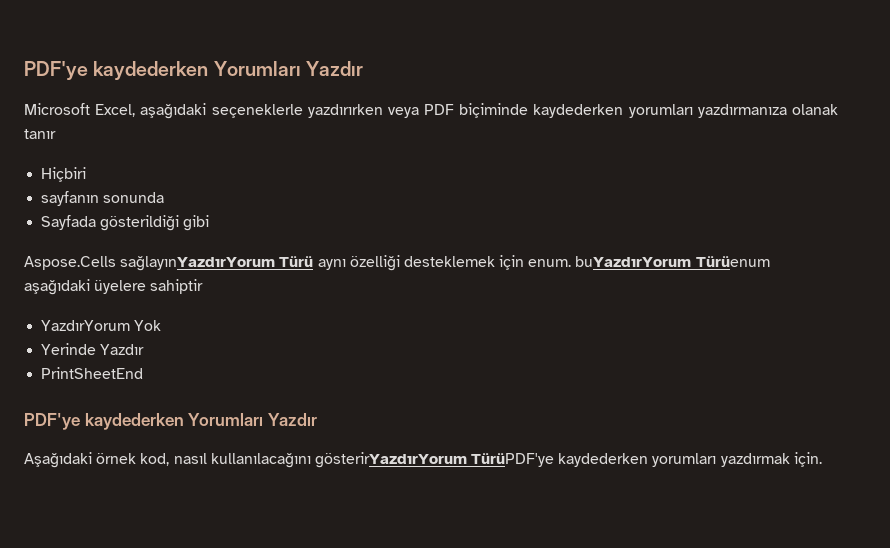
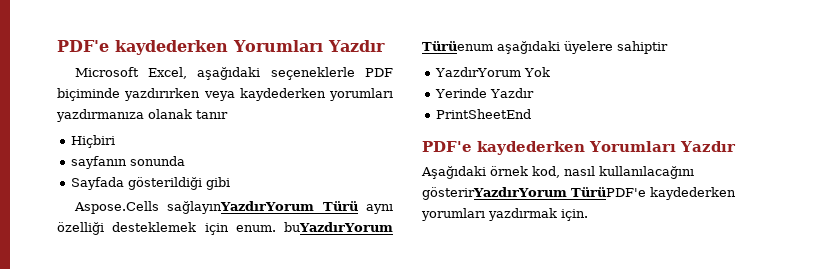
[24,61,88,80] PDF'ye -> [57,40,109,52] PDF'e
[307,103,529,118] yazdırırken veya PDF biçiminde -> [365,68,393,77] [57,88,235,101] PDF biçiminde yazdırırken veya
[24,413,80,430] PDF'ye -> [422,141,472,152] PDF'e
[471,453,555,467] TürüPDF'ye -> [570,187,646,197] TürüPDF'e

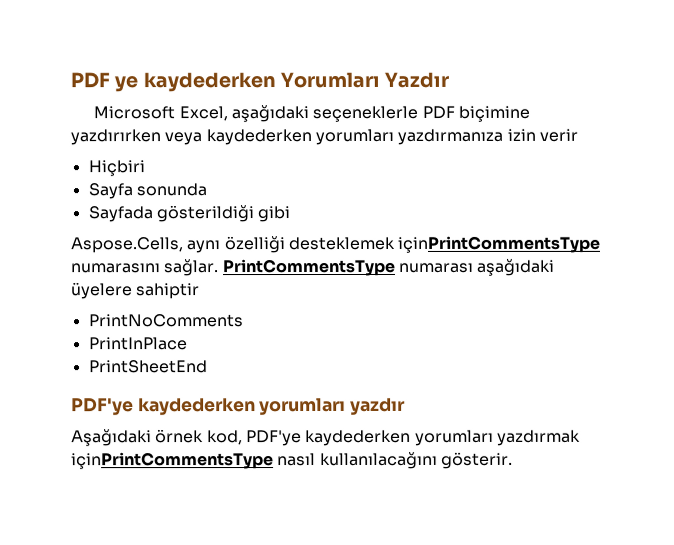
[57,40,109,52] PDF'e -> [70,72,139,93] PDF ye
[57,88,120,101] biçiminde -> [458,105,531,122] biçimine
[148,109,228,119] olanak tanır -> [506,128,578,142] izin verir
[71,156,128,169] sayfanın -> [87,183,133,200] Sayfa
[73,201,393,214] [57,222,394,235] [422,41,668,54] [435,67,551,77] [435,88,535,98] [436,109,532,119] [422,141,736,155] [421,166,694,179] [422,187,736,200] [421,208,588,221] Aspose.Cells sağlayınYazdırYorum Türü aynı özelliği desteklemek için enum. buYazdırYorum Türüenum aşağıdaki üyelere sahiptir // YazdırYorum Yok // Yerinde Yazdır // PrintSheetEnd // PDF'e kaydederken Yorumları Yazdır // Aşağıdaki örnek kod, nasıl kullanılacağını gösterirYazdırYorum TürüPDF'e kaydederken yorumları yazdırmak için. -> [70,235,601,254] [70,258,556,277] [71,282,201,300] [88,314,244,328] [88,337,188,351] [88,360,208,374] [71,397,407,416] [71,429,581,447] [71,451,513,470] Aspose.Cells, aynı özelliği desteklemek içinPrintCommentsType numarasını sağlar. PrintCommentsType numarası aşağıdaki üyelere sahiptir // PrintNoComments // PrintInPlace // PrintSheetEnd // PDF'ye kaydederken yorumları yazdır // Aşağıdaki örnek kod, PDF'ye kaydederken yorumları yazdırmak içinPrintCommentsType nasıl kullanılacağını gösterir.

